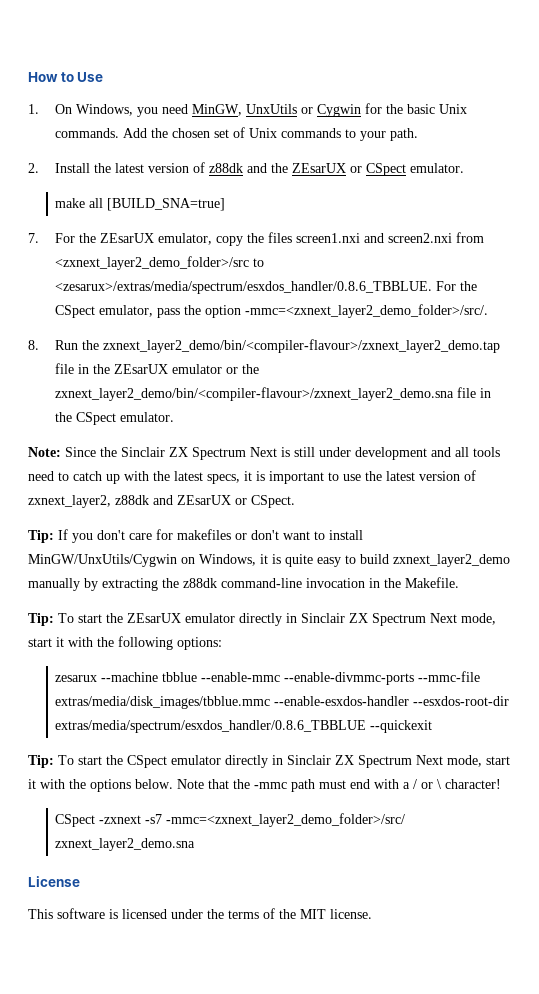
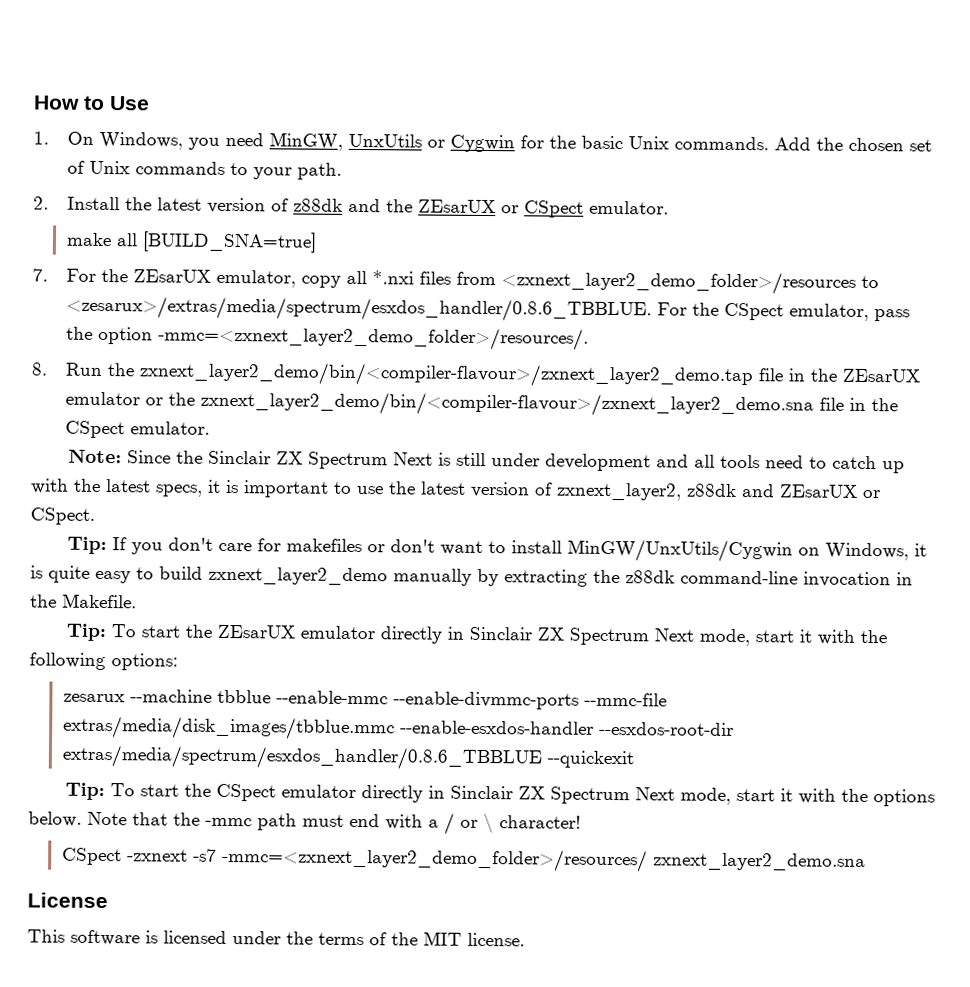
[247,232,485,243] [55,256,250,270] the files screen1.nxi and screen2.nxi from <zxnext_layer2_demo_folder>/src -> [345,270,856,295] all *.nxi files from <zxnext_layer2_demo_folder>/resources
[245,304,489,318] -mmc=<zxnext_layer2_demo_folder>/src/. -> [157,325,589,351] -mmc=<zxnext_layer2_demo_folder>/resources/.
[166,813,406,827] -mmc=<zxnext_layer2_demo_folder>/src/ -> [221,846,648,873] -mmc=<zxnext_layer2_demo_folder>/resources/

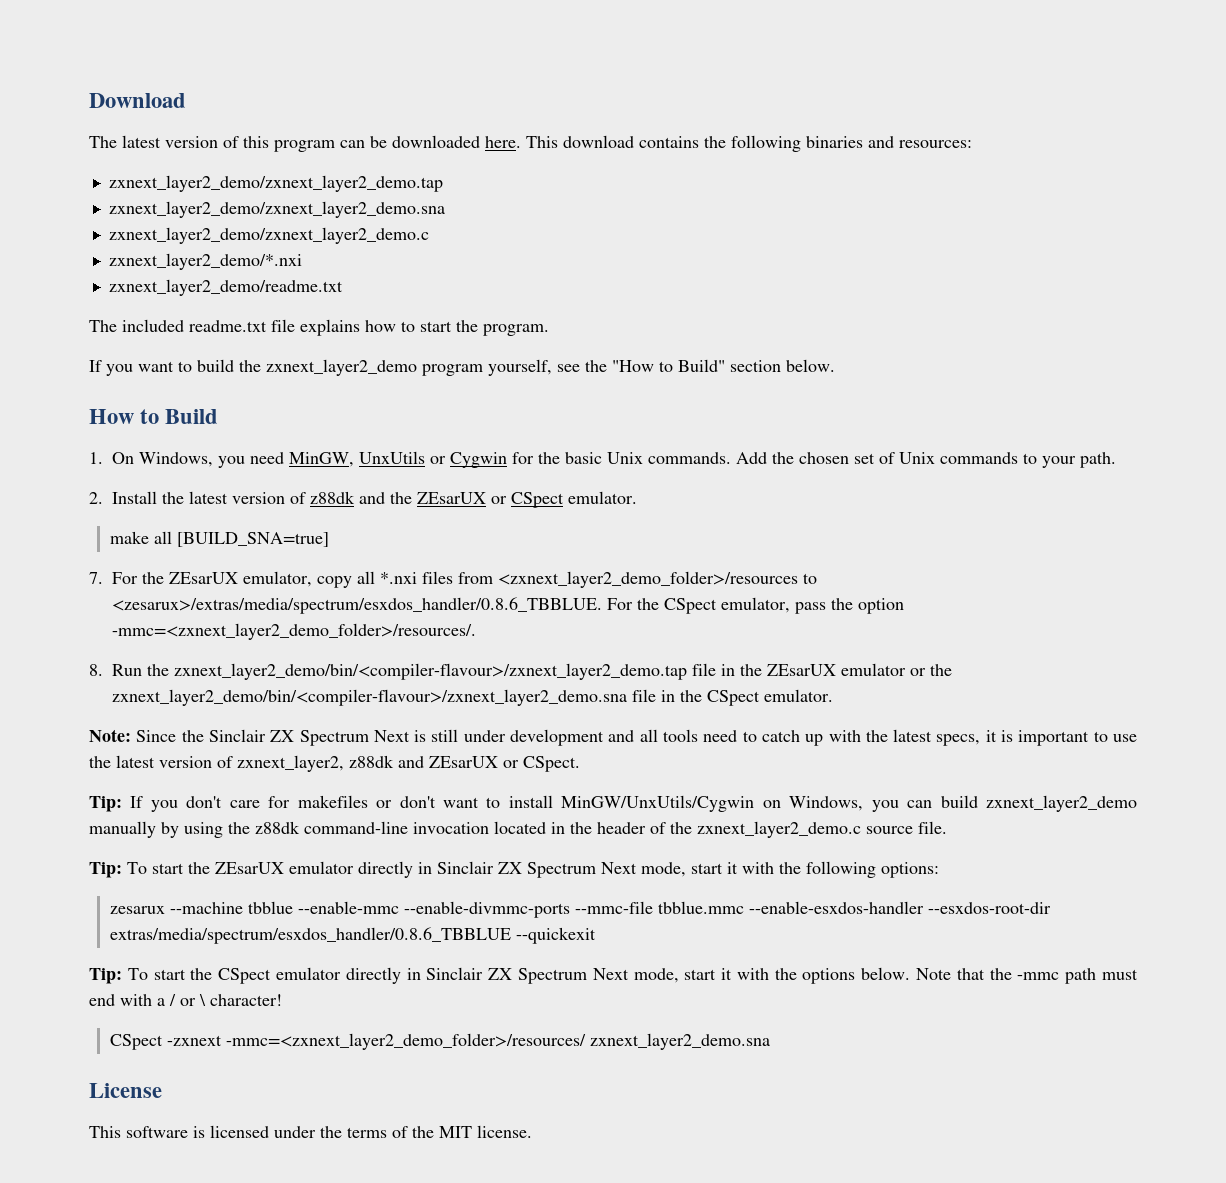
(34, 102) none -> [89,93,186,108] [89,135,972,152] [108,175,443,192] [108,201,445,218] [108,227,429,244] [108,253,302,270] [108,279,343,296] [89,319,549,336] [89,359,835,376] Download // The latest version of this program can be downloaded here. This download contains the following binaries and resources: // zxnext_layer2_demo/zxnext_layer2_demo.tap // zxnext_layer2_demo/zxnext_layer2_demo.sna // zxnext_layer2_demo/zxnext_layer2_demo.c // zxnext_layer2_demo/*.nxi // zxnext_layer2_demo/readme.txt // The included readme.txt file explains how to start the program. // If you want to build the zxnext_layer2_demo program yourself, see the "How to Build" section below. //
[110,96,150,111] Use -> [165,409,219,424] Build
[913,543,927,557] [30,565,154,584] it is quite easy to -> [871,800,933,812] you can
[504,569,588,587] extracting -> [184,822,223,838] using
[896,572,913,586] [30,593,137,609] in the Makefile. -> [494,821,947,838] located in the header of the zxnext_layer2_demo.c source file.
[62,715,395,741] extras/media/disk_images/tbblue.mmc -> [657,901,744,914] tbblue.mmc
[192,848,217,862] -s7 -> (222, 1040) none

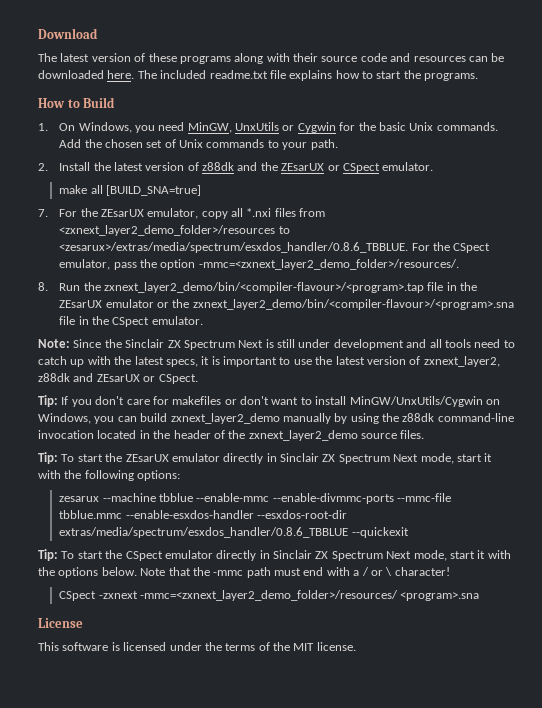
[243,135,972,152] [108,175,443,192] [108,201,445,218] [108,227,429,244] [108,253,302,270] [108,279,343,296] this program can be downloaded here. This download contains the following binaries and resources: // zxnext_layer2_demo/zxnext_layer2_demo.tap // zxnext_layer2_demo/zxnext_layer2_demo.sna // zxnext_layer2_demo/zxnext_layer2_demo.c // zxnext_layer2_demo/*.nxi // zxnext_layer2_demo/readme.txt // -> [148,53,505,64] [38,70,135,79] these programs along with their source code and resources can be downloaded here.
[483,324,549,336] [89,359,835,376] program. // If you want to build the zxnext_layer2_demo program yourself, see the "How to Build" section below. -> [424,73,479,81] programs.
[174,663,687,680] zxnext_layer2_demo/bin/<compiler-flavour>/zxnext_layer2_demo.tap -> [103,282,424,293] zxnext_layer2_demo/bin/<compiler-flavour>/<program>.tap
[112,689,627,706] zxnext_layer2_demo/bin/<compiler-flavour>/zxnext_layer2_demo.sna -> [192,299,514,310] zxnext_layer2_demo/bin/<compiler-flavour>/<program>.sna
[697,821,947,838] zxnext_layer2_demo.c source file. -> [248,430,425,441] zxnext_layer2_demo source files.
[589,1033,770,1050] zxnext_layer2_demo.sna -> [400,592,480,601] <program>.sna

